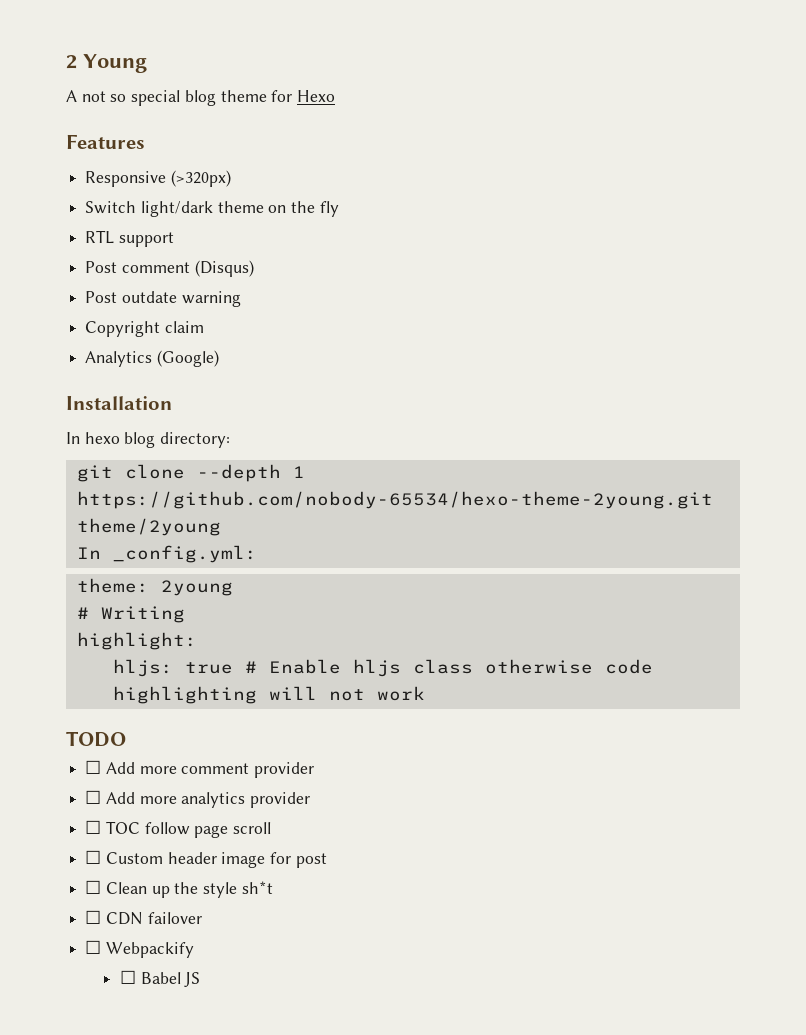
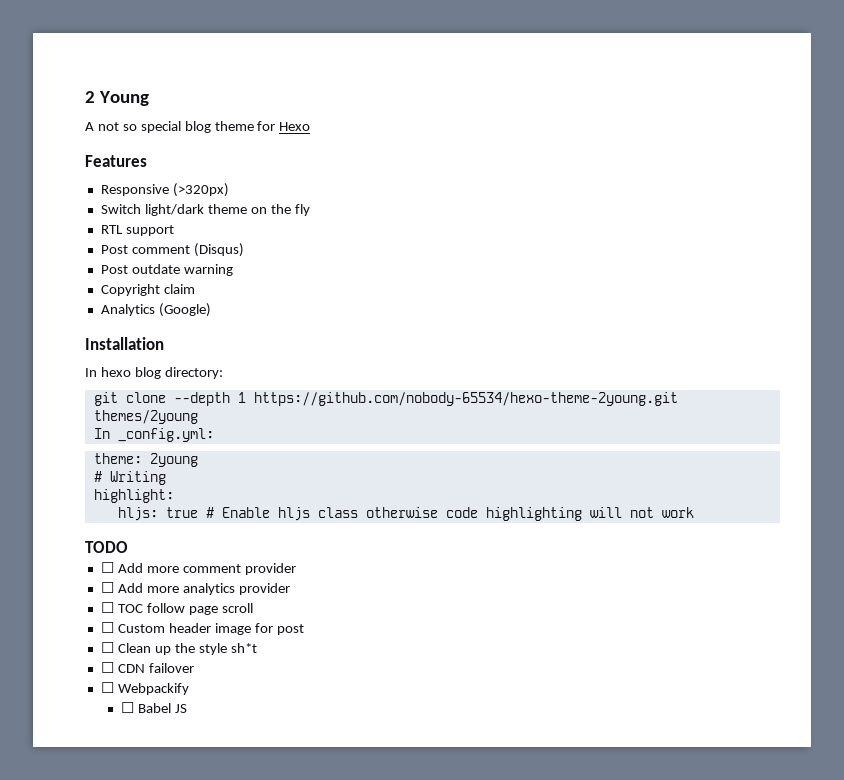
[76,518,221,536] theme/2young -> [93,410,198,424] themes/2young

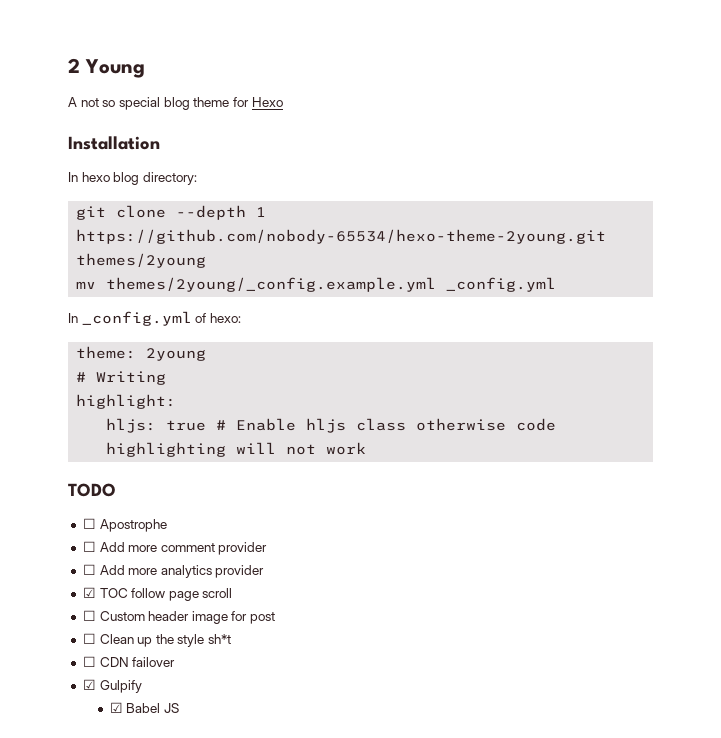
[85,155,147,167] [100,183,229,197] [100,204,310,216] [100,225,174,236] [100,243,244,257] [100,264,233,276] [100,284,195,296] [100,303,211,317] // Features // Responsive (>320px) // Switch light/dark theme on the fly // RTL support // Post comment (Disqus) // Post outdate warning // Copyright claim // Analytics (Google) -> (283, 102) none
[93,428,214,442] In _config.yml: -> [76,277,557,292] [68,311,241,326] mv themes/2young/_config.example.yml _config.yml // In _config.yml of hexo:
(128, 547) none -> [82,518,167,532] // ☐ Apostrophe
[100,602,114,613] ☐ -> [82,587,96,598] ☑
[100,682,189,695] [121,702,135,713] ☐ Webpackify // ☐ -> [82,679,142,693] [109,702,123,713] ☑ Gulpify // ☑

